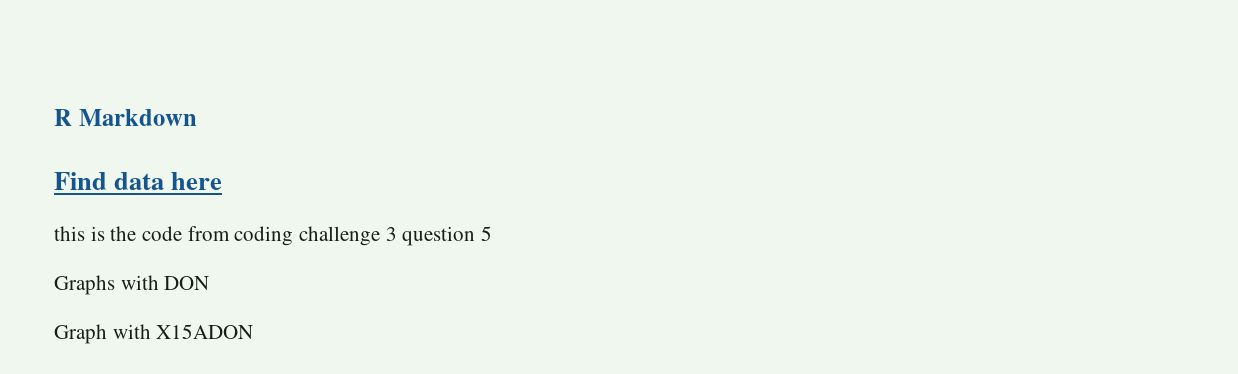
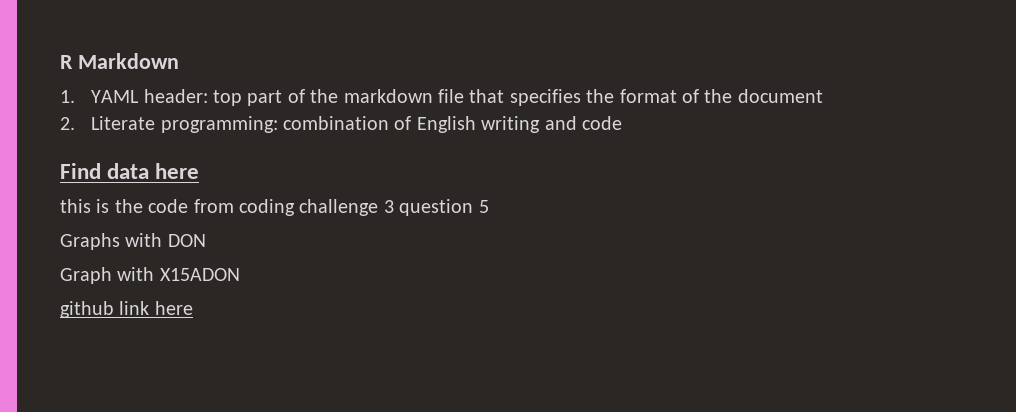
(197, 117) none -> [60,89,823,106] [60,116,623,133] // 1. YAML header: top part of the markdown file that specifies the format of the document // 2. Literate programming: combination of English writing and code
(254, 331) none -> [60,301,193,318] // github link here

